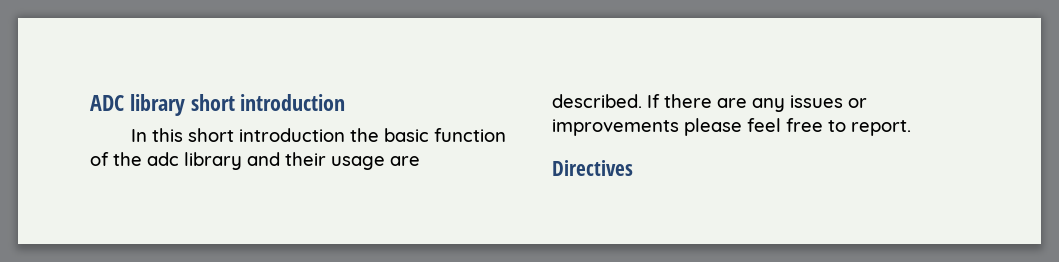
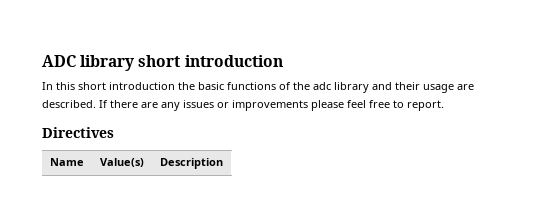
[434,128,507,142] function -> [227,82,276,90] functions
(633, 168) none -> [49,158,84,166] [99,158,144,167] [159,158,223,169] // Name | Value(s) | Description

